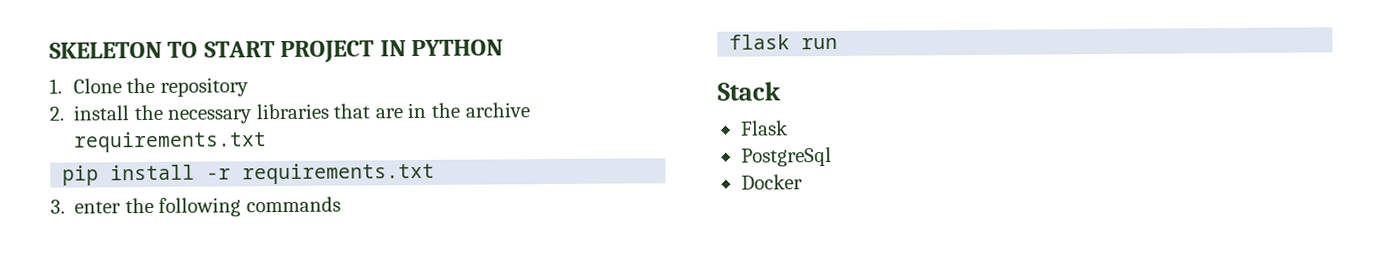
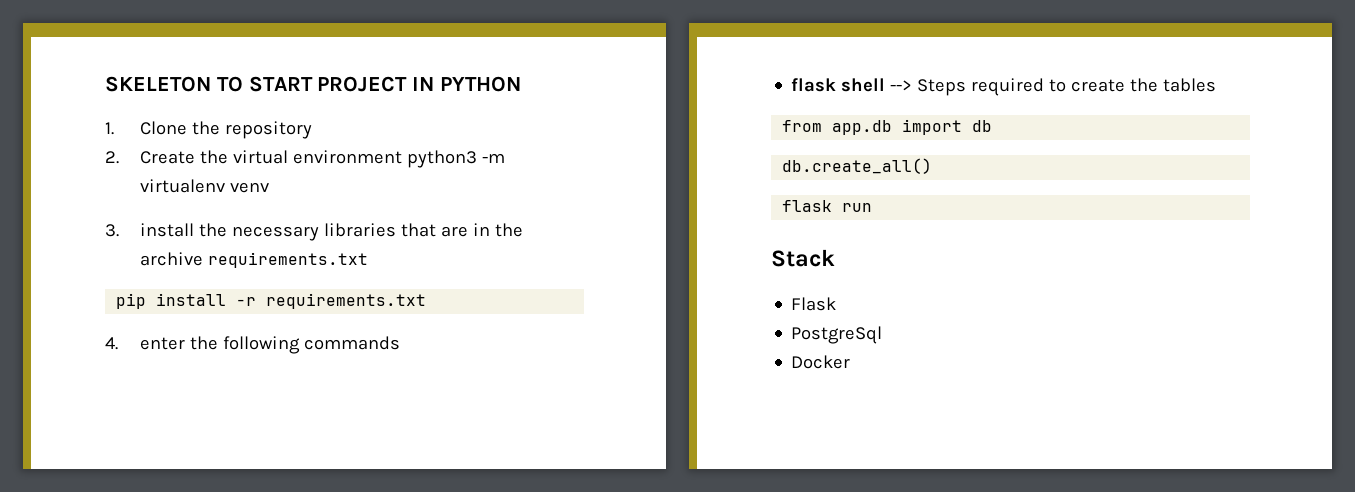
(64, 113) none -> [140,150,506,168] [140,179,270,193] [105,224,119,237] Create the virtual environment python3 -m virtualenv venv // 3.
[50,199,65,214] 3. -> [105,337,118,350] 4.
(341, 204) none -> [791,78,1217,96] [782,119,993,135] [782,158,933,174] // flask shell --> Steps required to create the tables // from app.db import db // db.create_all()

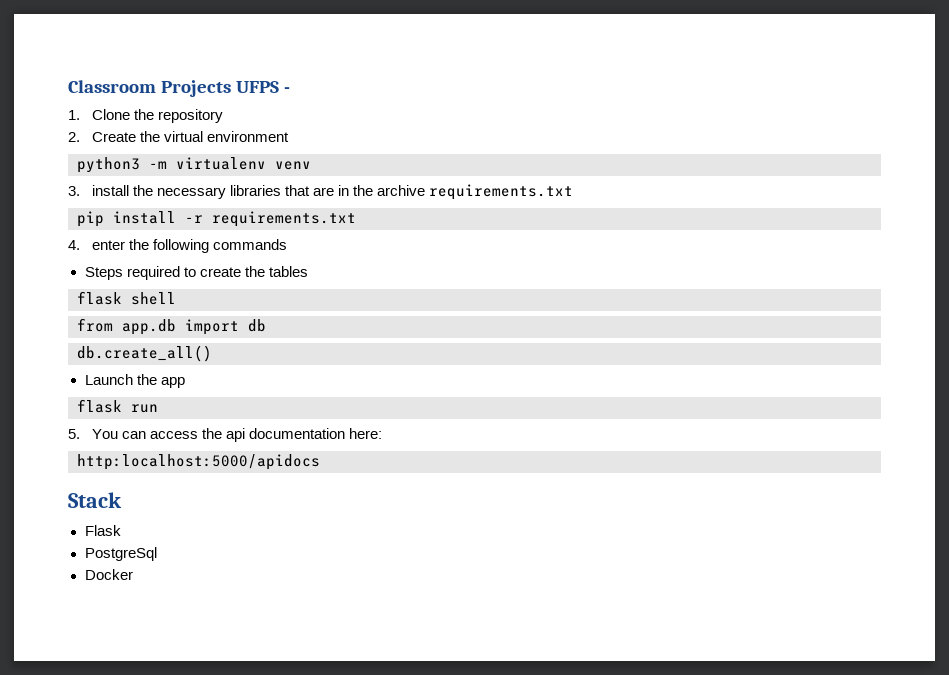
[105,76,522,92] SKELETON TO START PROJECT IN PYTHON -> [68,80,291,97] Classroom Projects UFPS -
(403, 157) none -> (289, 136) //
[791,78,913,92] flask shell --> -> (287, 244) none
(1217, 85) none -> [77,291,176,305] // flask shell
(933, 166) none -> [84,374,185,388] // Launch the app
(873, 207) none -> [68,428,382,442] [77,454,320,470] // 5. You can access the api documentation here: // http:localhost:5000/apidocs

